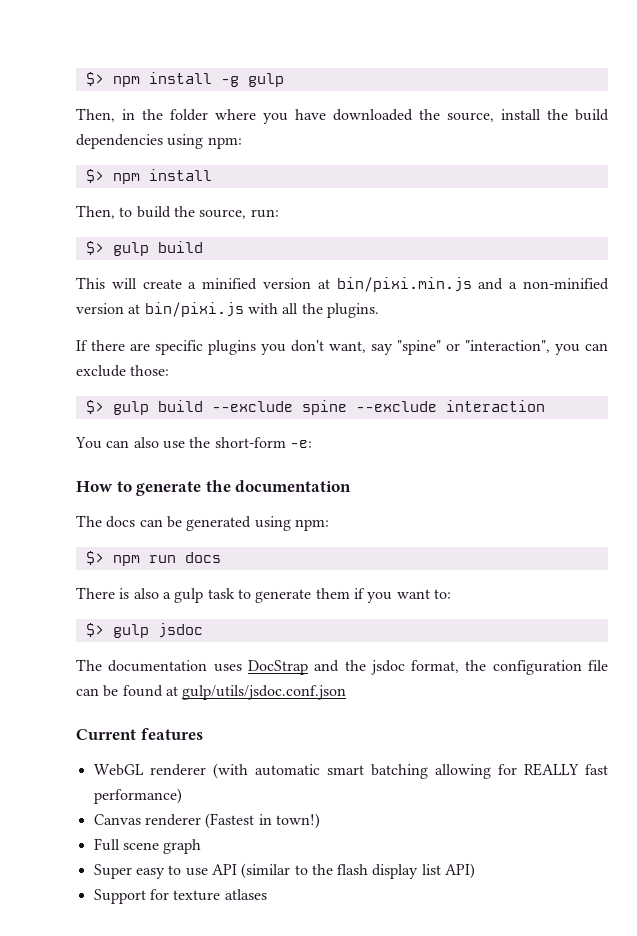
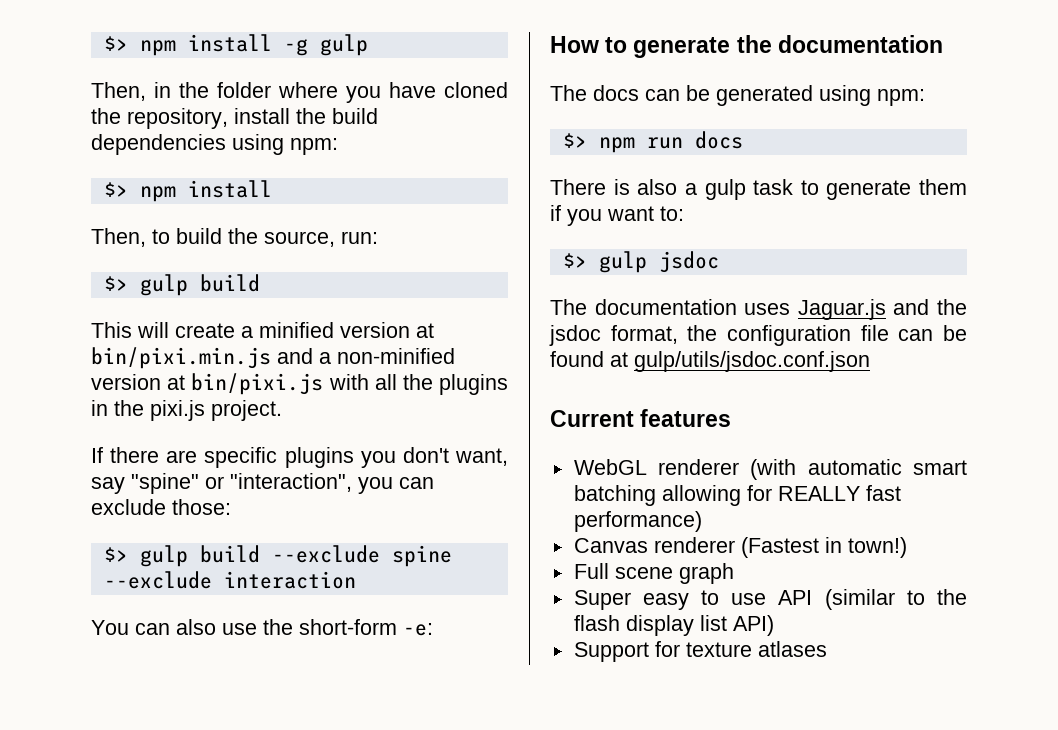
[333,109,494,122] downloaded the source, -> [444,82,508,98] [91,108,228,129] cloned the repository,
[326,303,379,318] plugins. -> [439,374,509,395] [91,400,282,421] plugins in the pixi.js project.
[247,660,308,675] DocStrap -> [797,299,886,320] Jaguar.js

